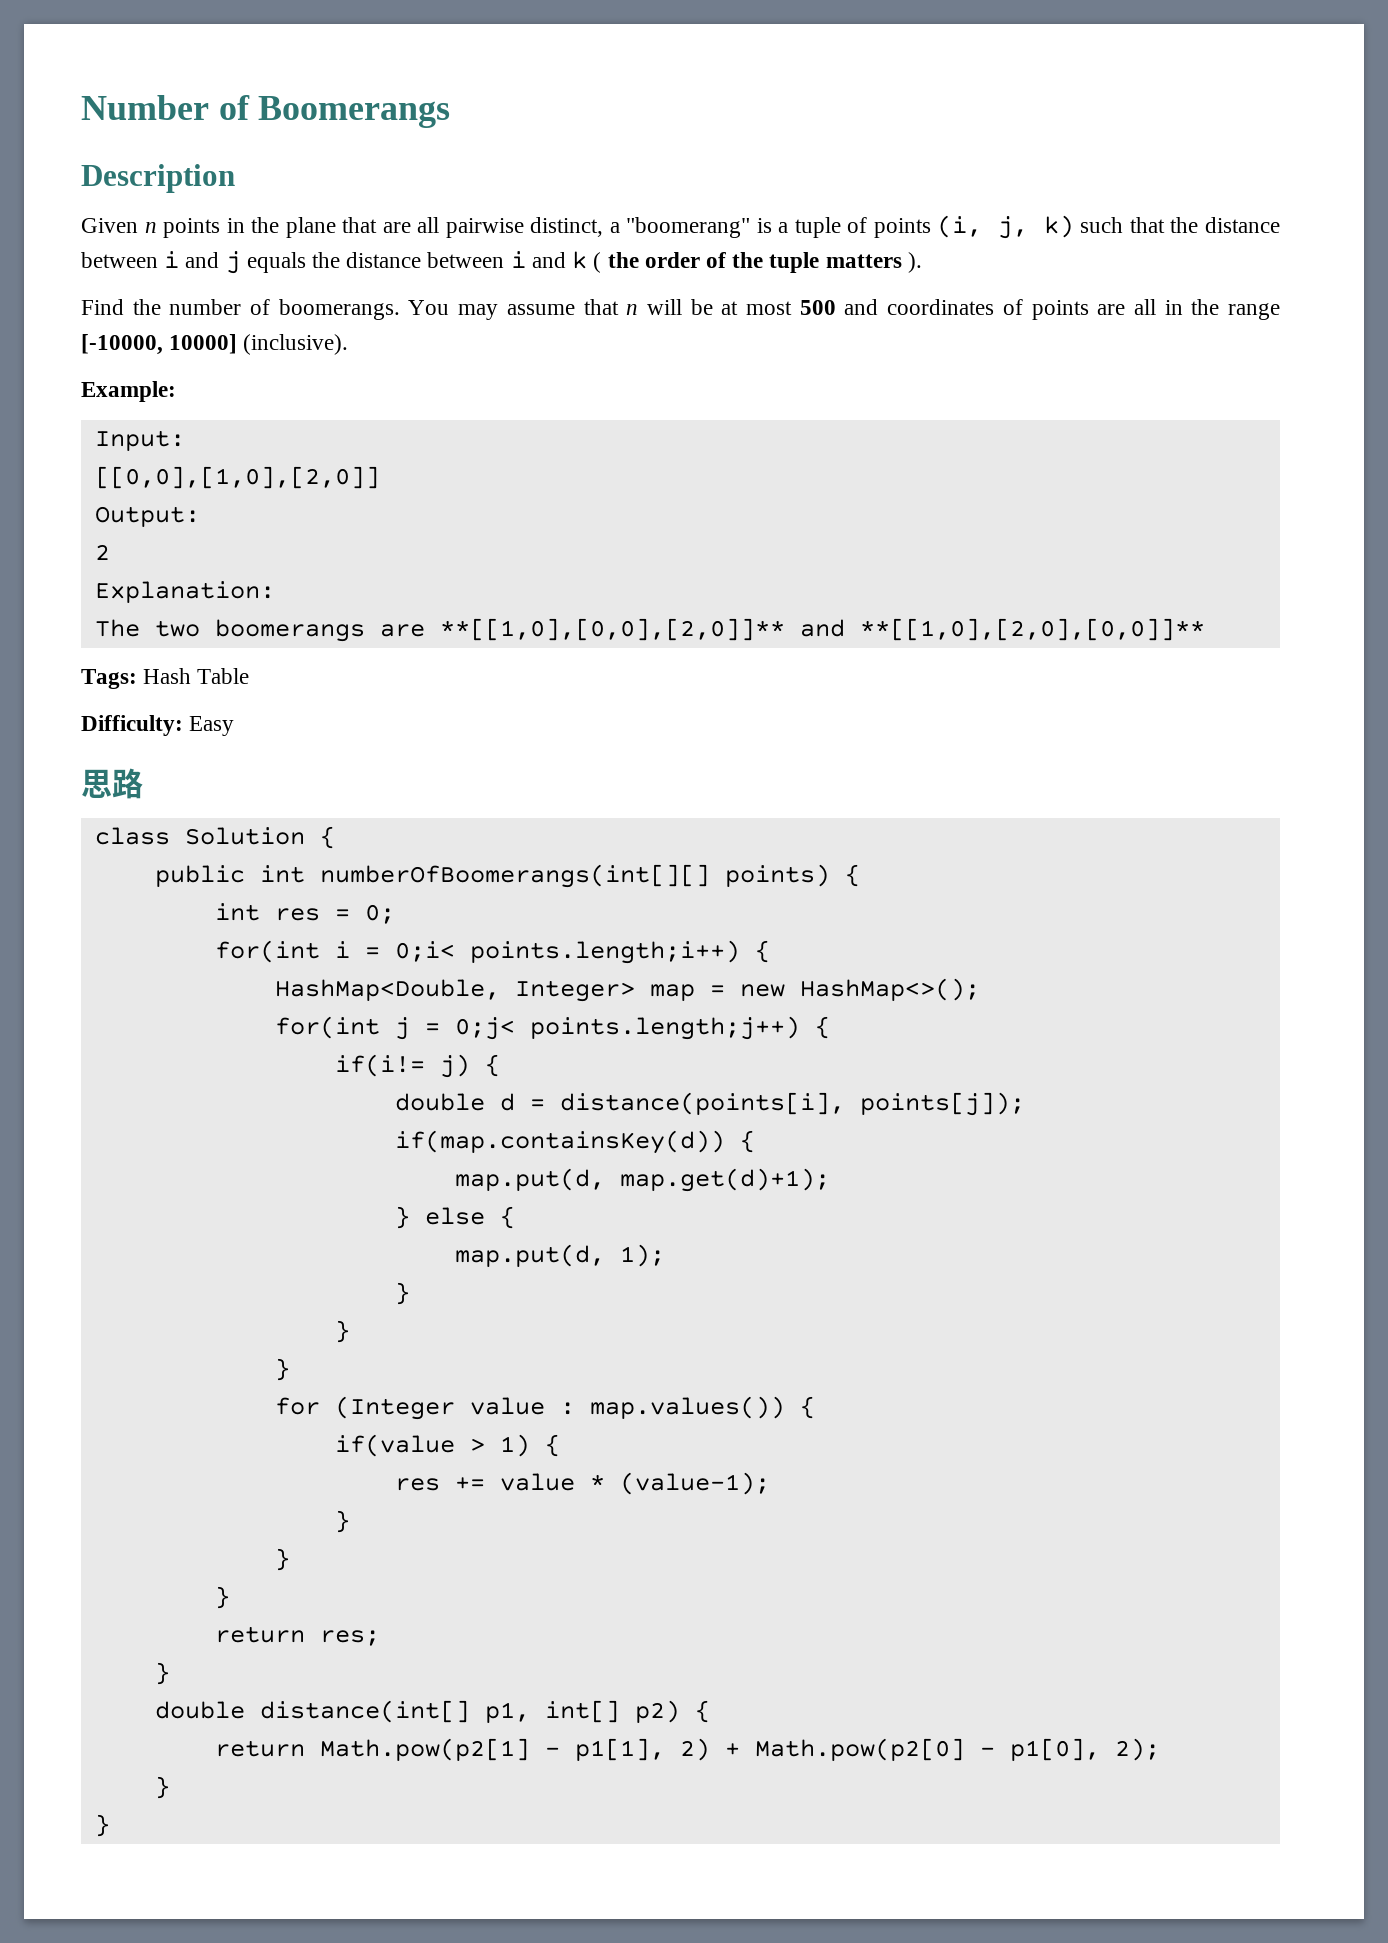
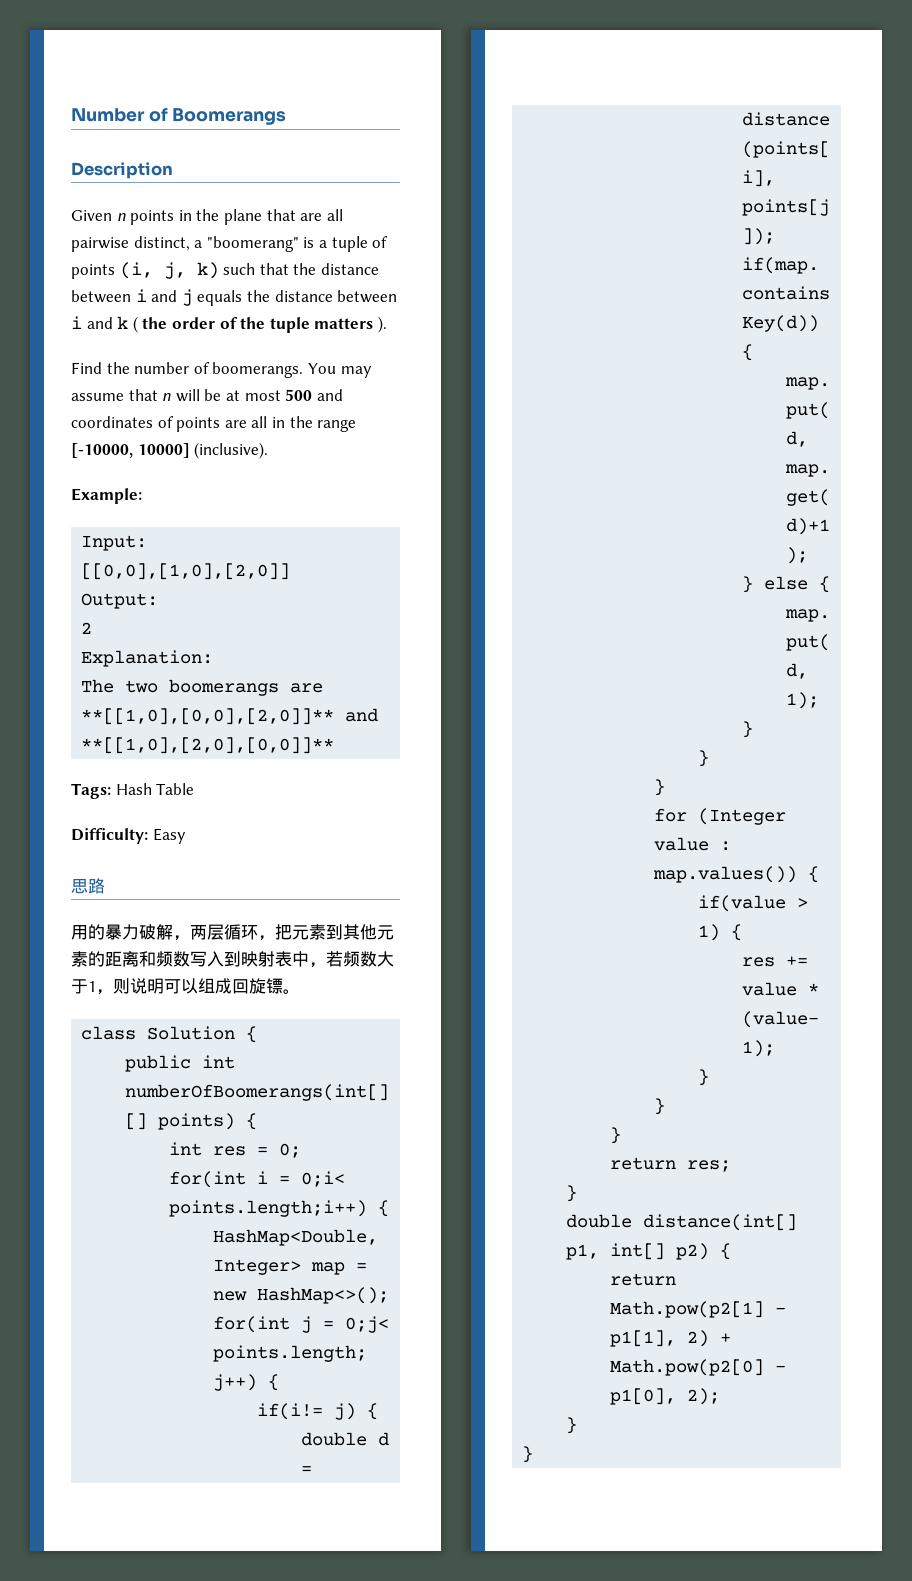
(143, 783) none -> [71,924,394,941] [71,951,394,968] [71,978,300,995] // 用的暴力破解，两层循环，把元素到其他元素的距离和频数写入到映射表中，若频数大于1，则说明可以组成回旋镖。

